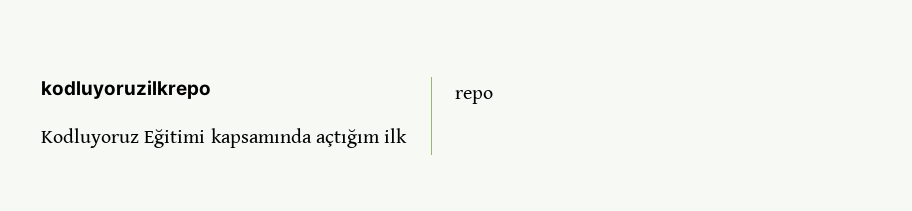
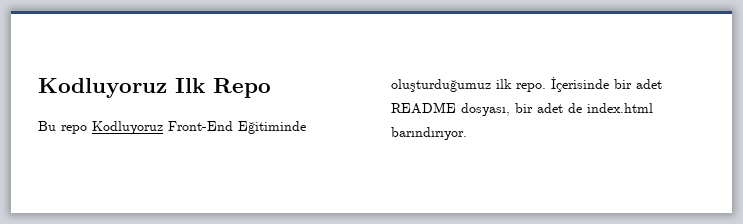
[41,80,211,99] [41,128,408,148] [455,90,493,104] kodluyoruzilkrepo // Kodluyoruz Eğitimi kapsamında açtığım ilk repo -> [38,78,271,98] [38,121,306,134] [391,77,662,92] [391,102,653,116] [391,127,467,140] Kodluyoruz Ilk Repo // Bu repo Kodluyoruz Front-End Eğitiminde oluşturduğumuz ilk repo. İçerisinde bir adet README dosyası, bir adet de index.html barındırıyor.

